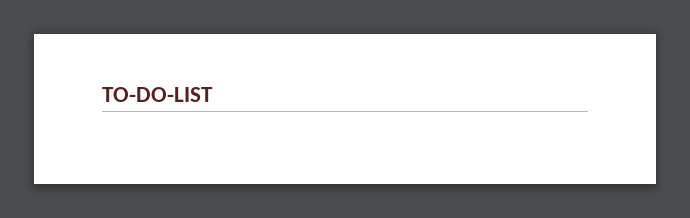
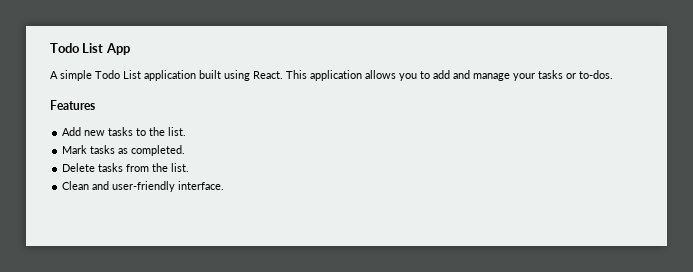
[102,87,213,102] TO-DO-LIST -> [50,43,130,55] [50,70,613,81] [50,100,95,110] [62,127,187,136] [62,145,186,156] [62,163,190,172] [62,181,225,192] Todo List App // A simple Todo List application built using React. This application allows you to add and manage your tasks or to-dos. // Features // Add new tasks to the list. // Mark tasks as completed. // Delete tasks from the list. // Clean and user-friendly interface.

